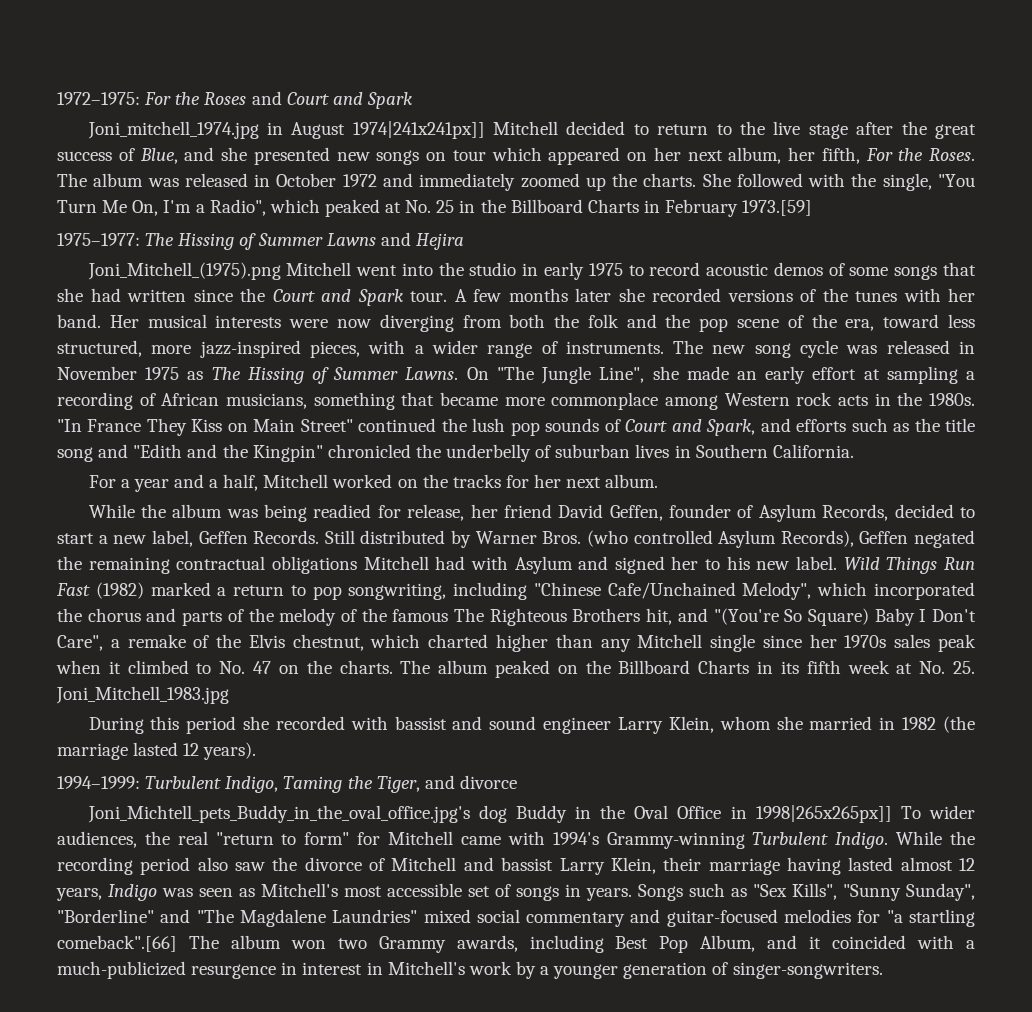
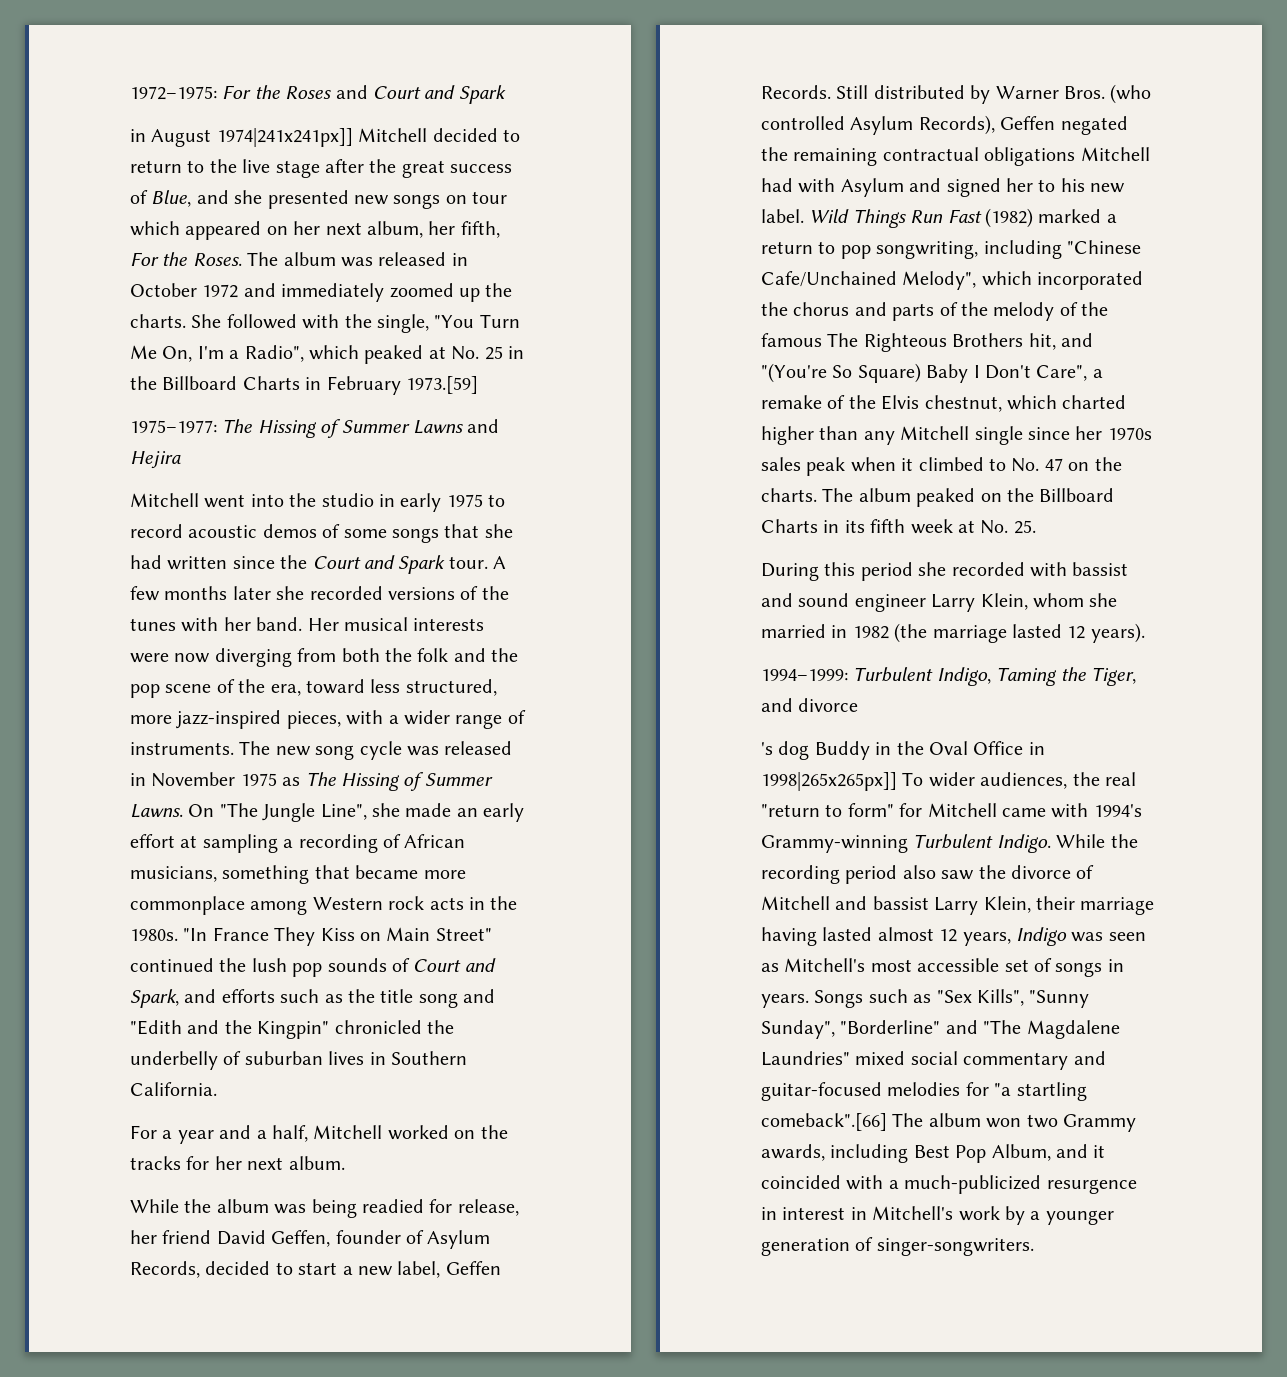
[87,121,259,139] Joni_mitchell_1974.jpg -> (506, 94) none
[87,262,281,280] Joni_Mitchell_(1975).png -> (181, 460) none
[56,686,229,704] Joni_Mitchell_1983.jpg -> (1036, 527) none
[87,805,470,823] Joni_Michtell_pets_Buddy_in_the_oval_office.jpg's -> [761,742,773,755] 's

